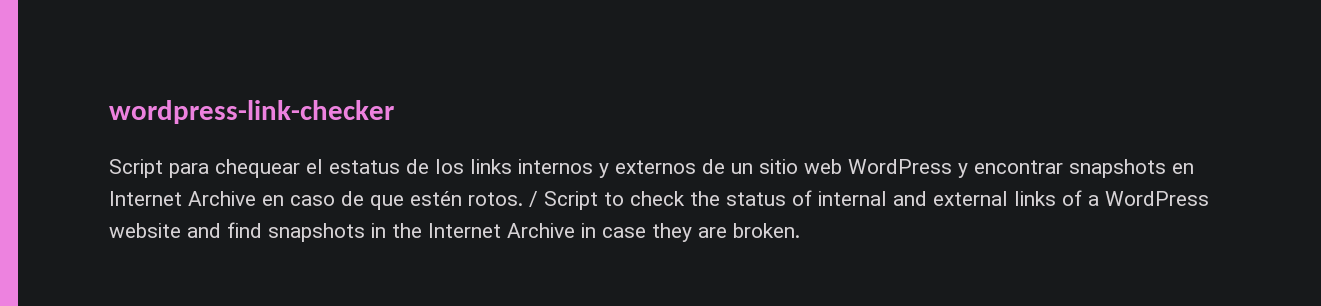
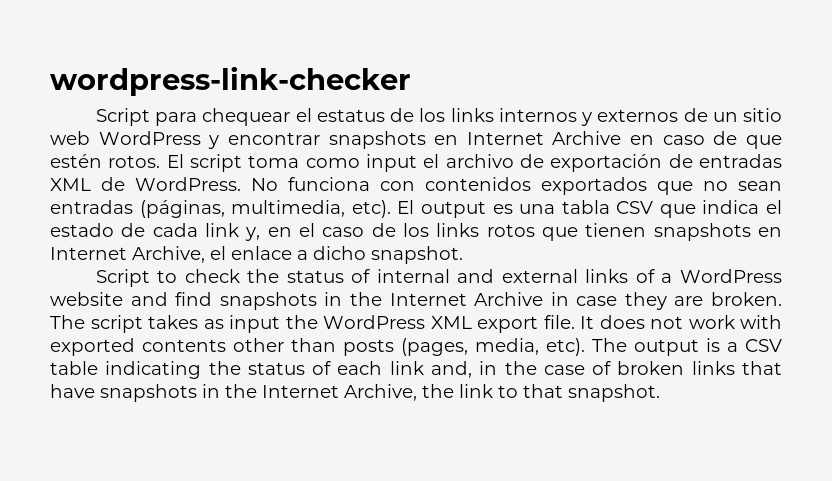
[529,191,538,207] / -> [166,154,782,172] [50,177,782,195] [50,200,782,218] [50,223,782,241] [50,246,463,264] El script toma como input el archivo de exportación de entradas XML de WordPress. No funciona con contenidos exportados que no sean entradas (páginas, multimedia, etc). El output es una tabla CSV que indica el estado de cada link y, en el caso de los links rotos que tienen snapshots en Internet Archive, el enlace a dicho snapshot. //
(800, 230) none -> [50,315,782,333] [50,338,782,356] [50,361,783,379] [50,384,660,402] The script takes as input the WordPress XML export file. It does not work with exported contents other than posts (pages, media, etc). The output is a CSV table indicating the status of each link and, in the case of broken links that have snapshots in the Internet Archive, the link to that snapshot.

